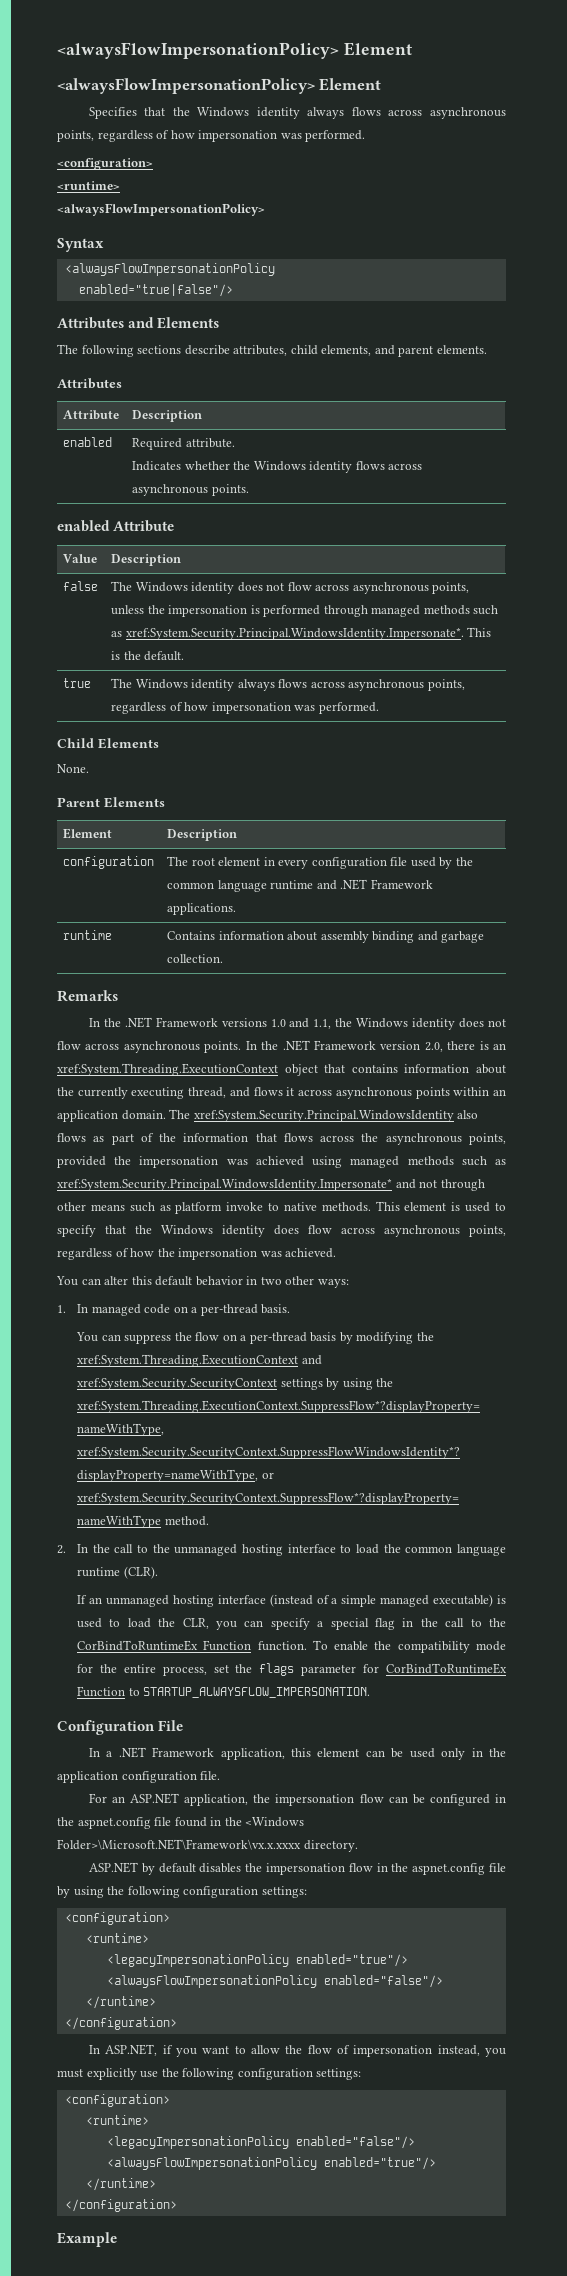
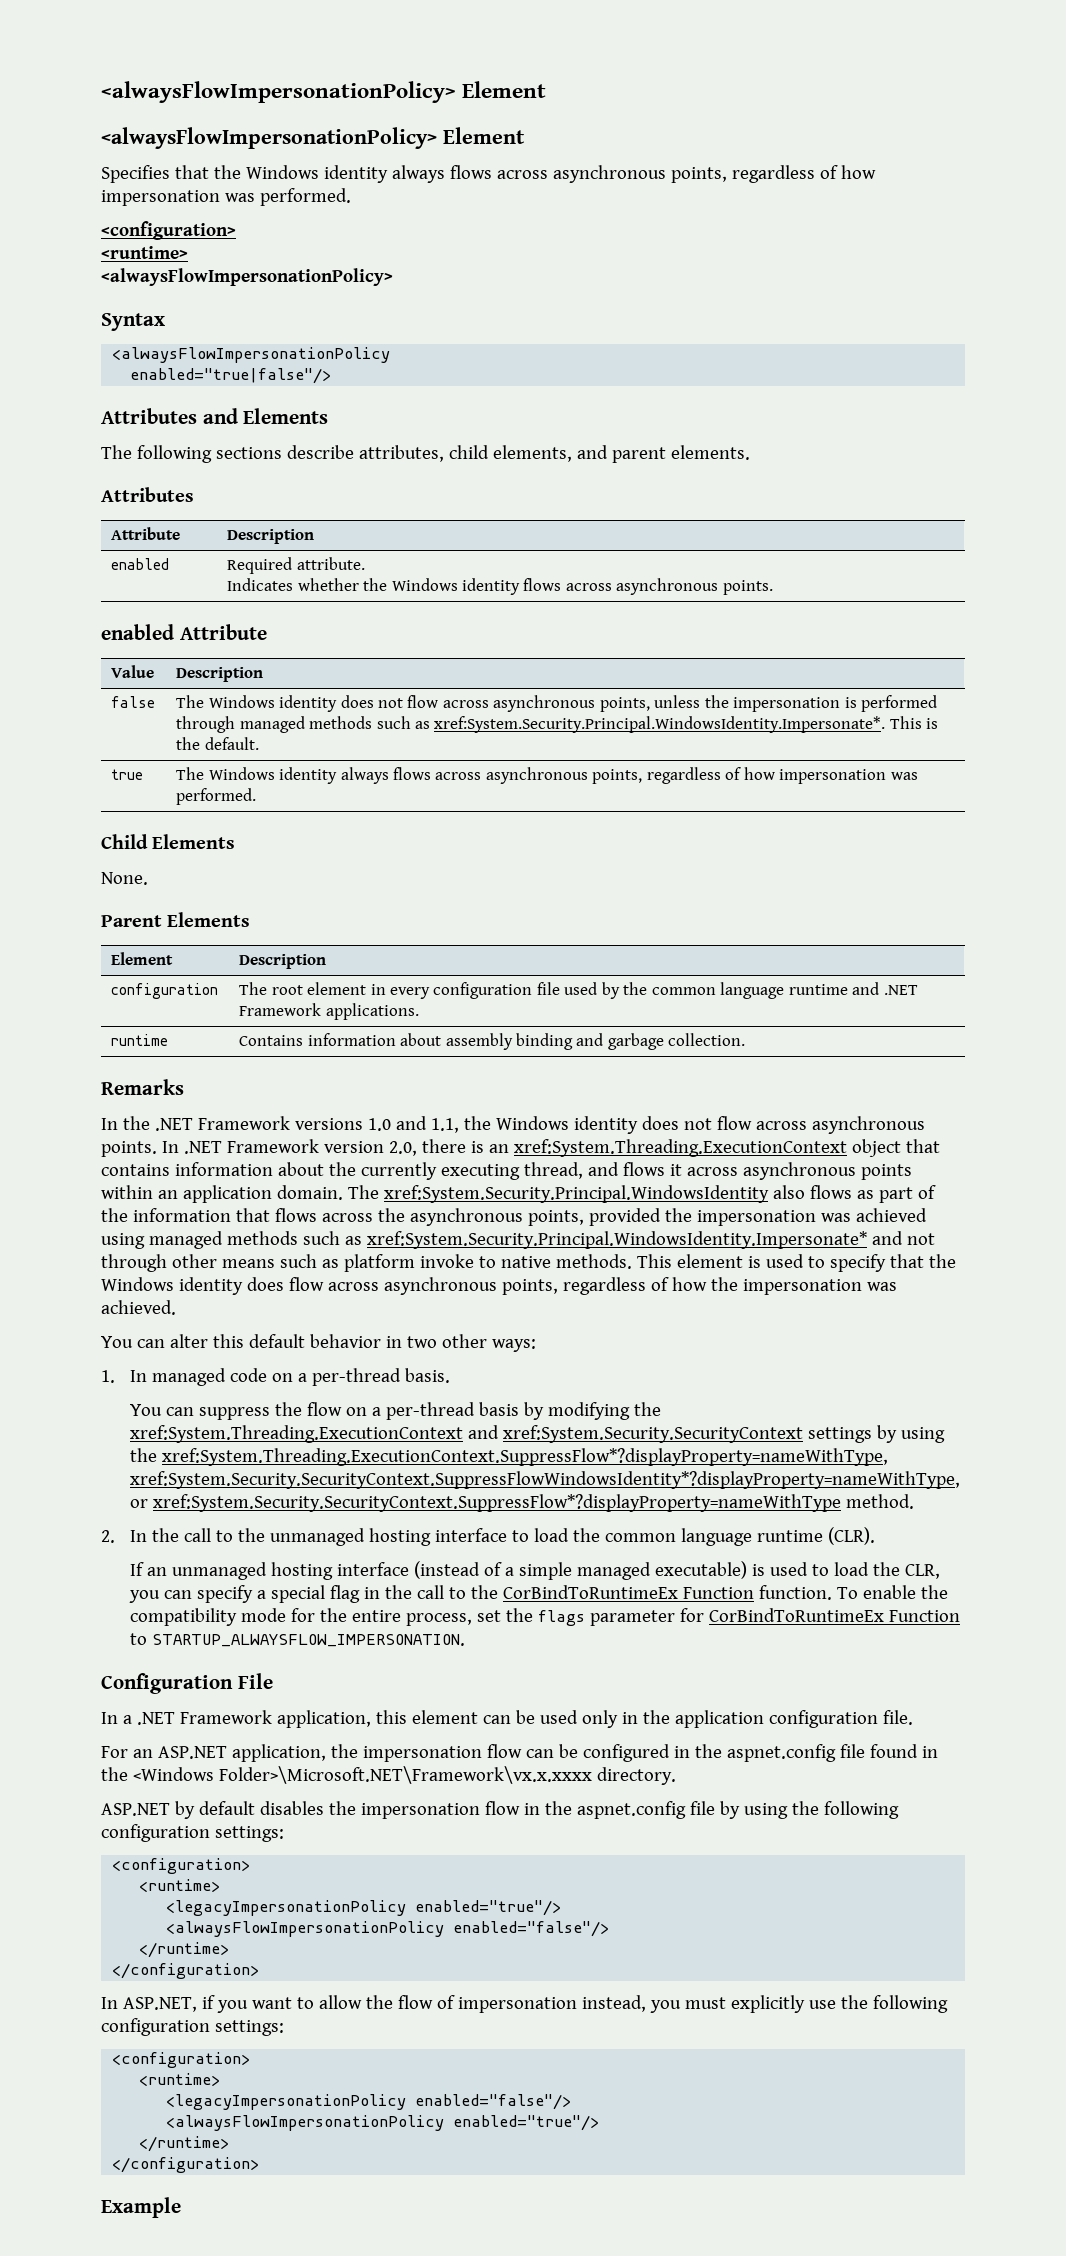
[261,1041,279,1050] the -> (179, 1147) none

